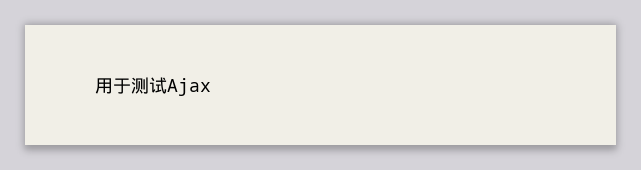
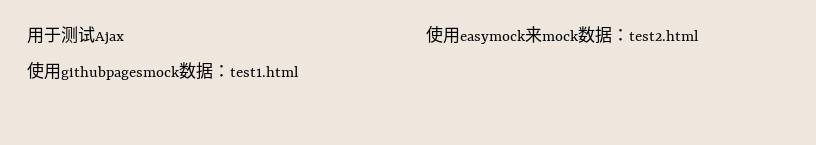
(211, 87) none -> [27,61,299,80] [426,25,699,44] // 使用githubpagesmock数据：test1.html // 使用easymock来mock数据：test2.html

